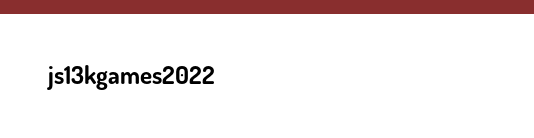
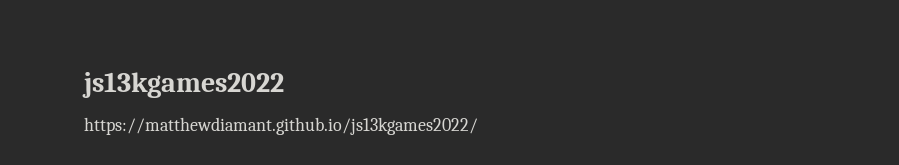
(215, 77) none -> [84,117,478,135] // https://matthewdiamant.github.io/js13kgames2022/

